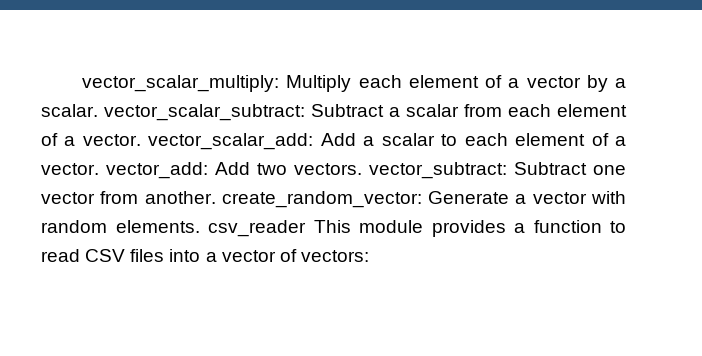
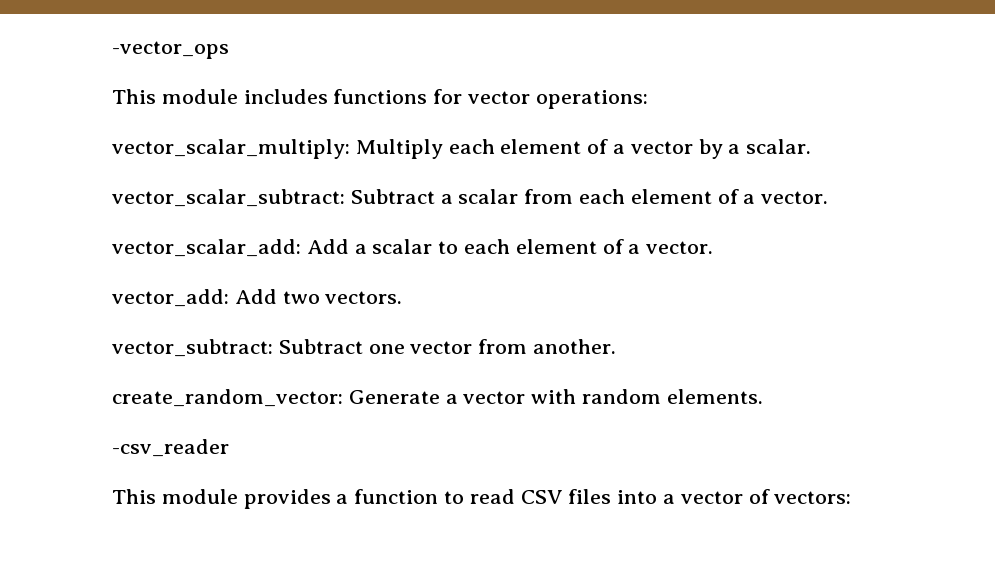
(82, 83) none -> [112,41,229,59] [112,89,648,109] -vector_ops // This module includes functions for vector operations: //
(98, 110) none -> (812, 146) //
(141, 140) none -> (829, 197) //
(99, 169) none -> (714, 247) //
(362, 169) none -> (403, 297) //
(216, 197) none -> (617, 346) //
[208,220,306,237] csv_reader -> [112,439,229,457] // -csv_reader //

